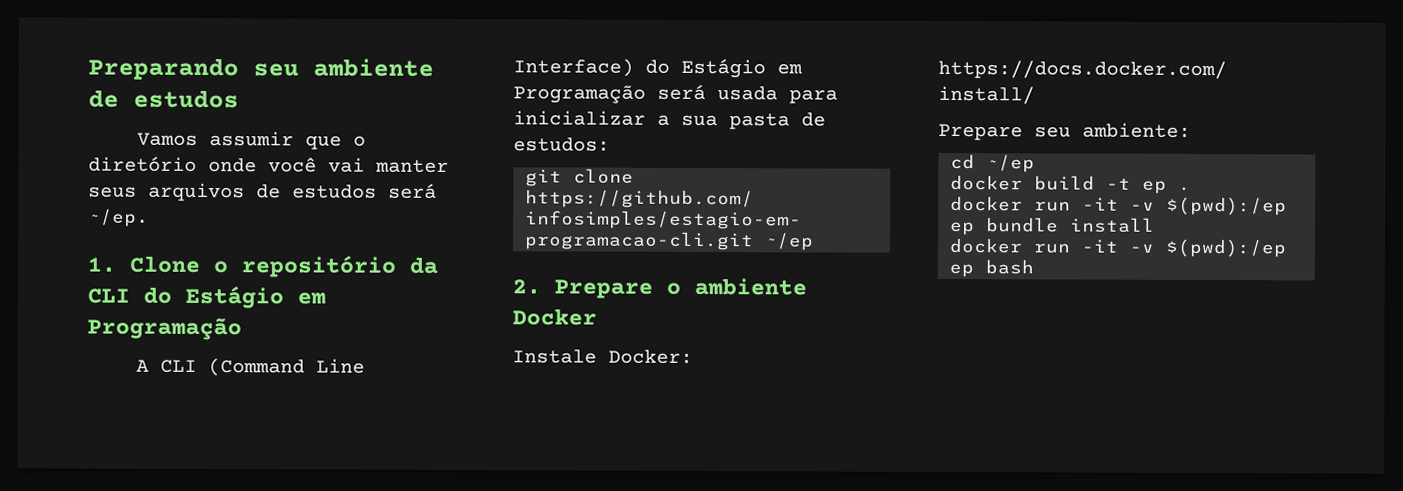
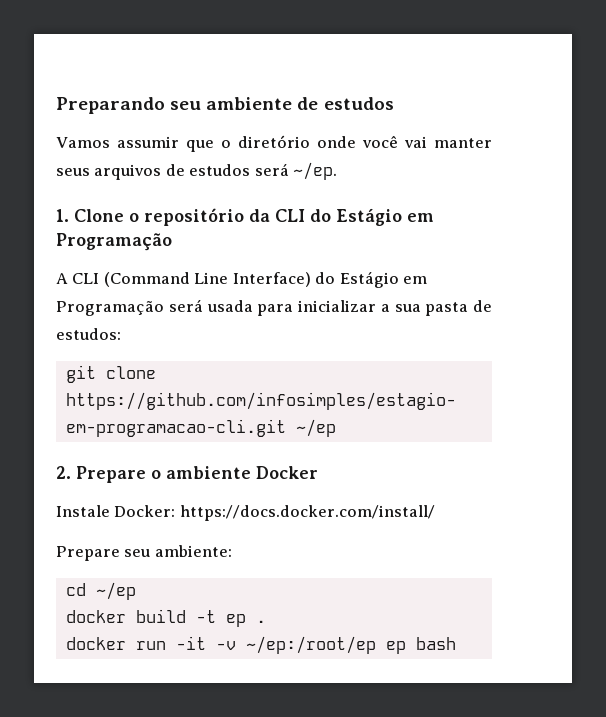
[1166,196,1287,216] [950,217,1155,236] [949,237,1287,258] $(pwd):/ep ep bundle install // docker run -it -v $(pwd):/ep -> [245,636,376,654] ~/ep:/root/ep

